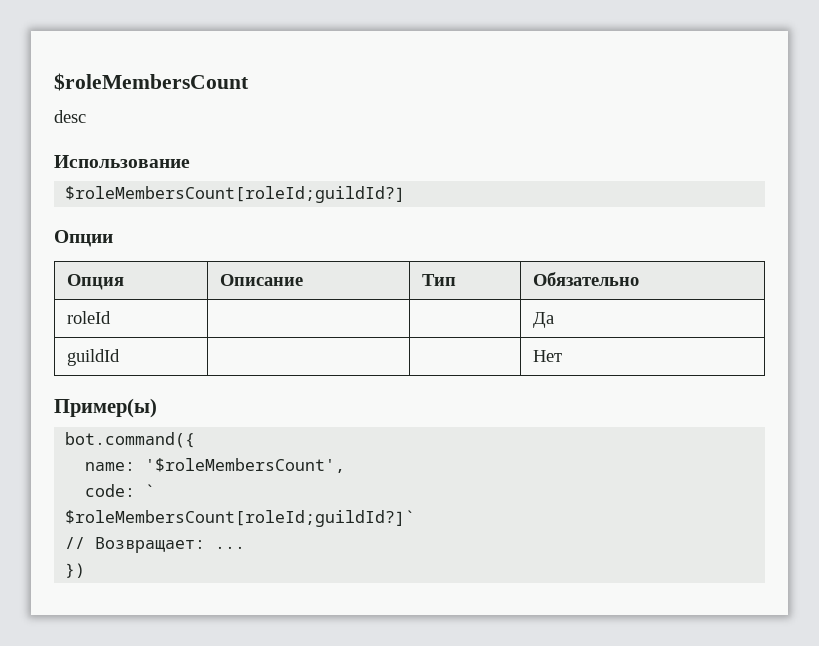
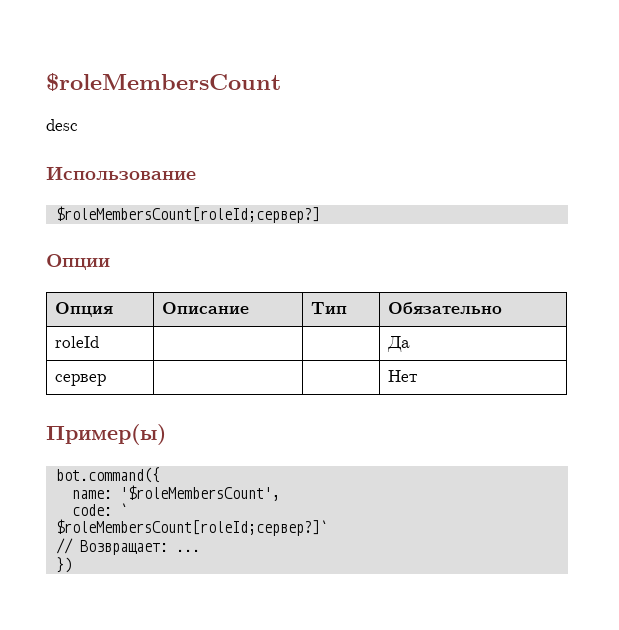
[65,186,406,203] $roleMembersCount[roleId;guildId?] -> [55,206,320,223] $roleMembersCount[roleId;сервер?]
[66,349,120,366] guildId -> [54,374,106,386] сервер
[65,510,416,527] $roleMembersCount[roleId;guildId?]` -> [55,519,328,536] $roleMembersCount[roleId;сервер?]`

